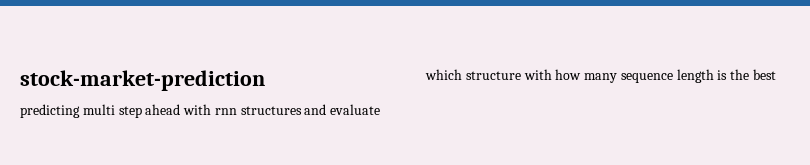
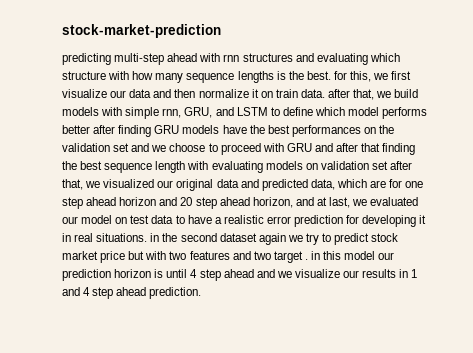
[82,104,142,118] multi step -> [114,53,165,65] multi-step
[330,104,381,115] evaluate -> [316,53,368,65] evaluating
[676,69,714,83] length -> [237,71,274,83] lengths
[753,69,777,80] best -> [306,71,412,82] [62,89,419,100] [62,107,428,119] [62,125,395,137] [62,143,416,155] [62,161,413,173] [62,179,424,191] [62,197,419,209] [62,215,427,227] [62,233,399,245] [62,251,395,263] [62,269,418,281] [62,287,202,299] best. for this, we first visualize our data and then normalize it on train data. after that, we build models with simple rnn, GRU, and LSTM to define which model performs better after finding GRU models have the best performances on the validation set and we choose to proceed with GRU and after that finding the best sequence length with evaluating models on validation set after that, we visualized our original data and predicted data, which are for one step ahead horizon and 20 step ahead horizon, and at last, we evaluated our model on test data to have a realistic error prediction for developing it in real situations. in the second dataset again we try to predict stock market price but with two features and two target . in this model our prediction horizon is until 4 step ahead and we visualize our results in 1 and 4 step ahead prediction.

